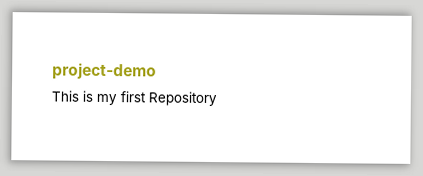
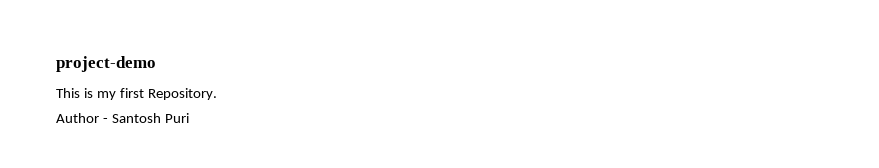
[148,91,217,107] Repository -> [147,88,217,100] [56,113,189,123] Repository. // Author - Santosh Puri

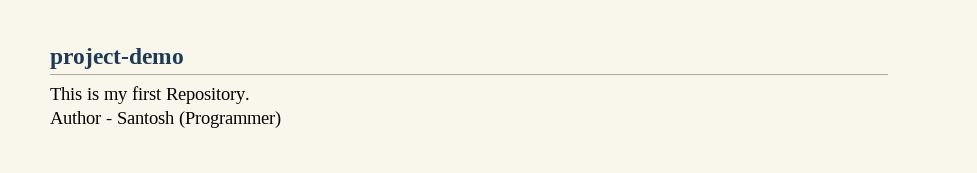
[164,113,189,123] Puri -> [179,111,281,128] (Programmer)

